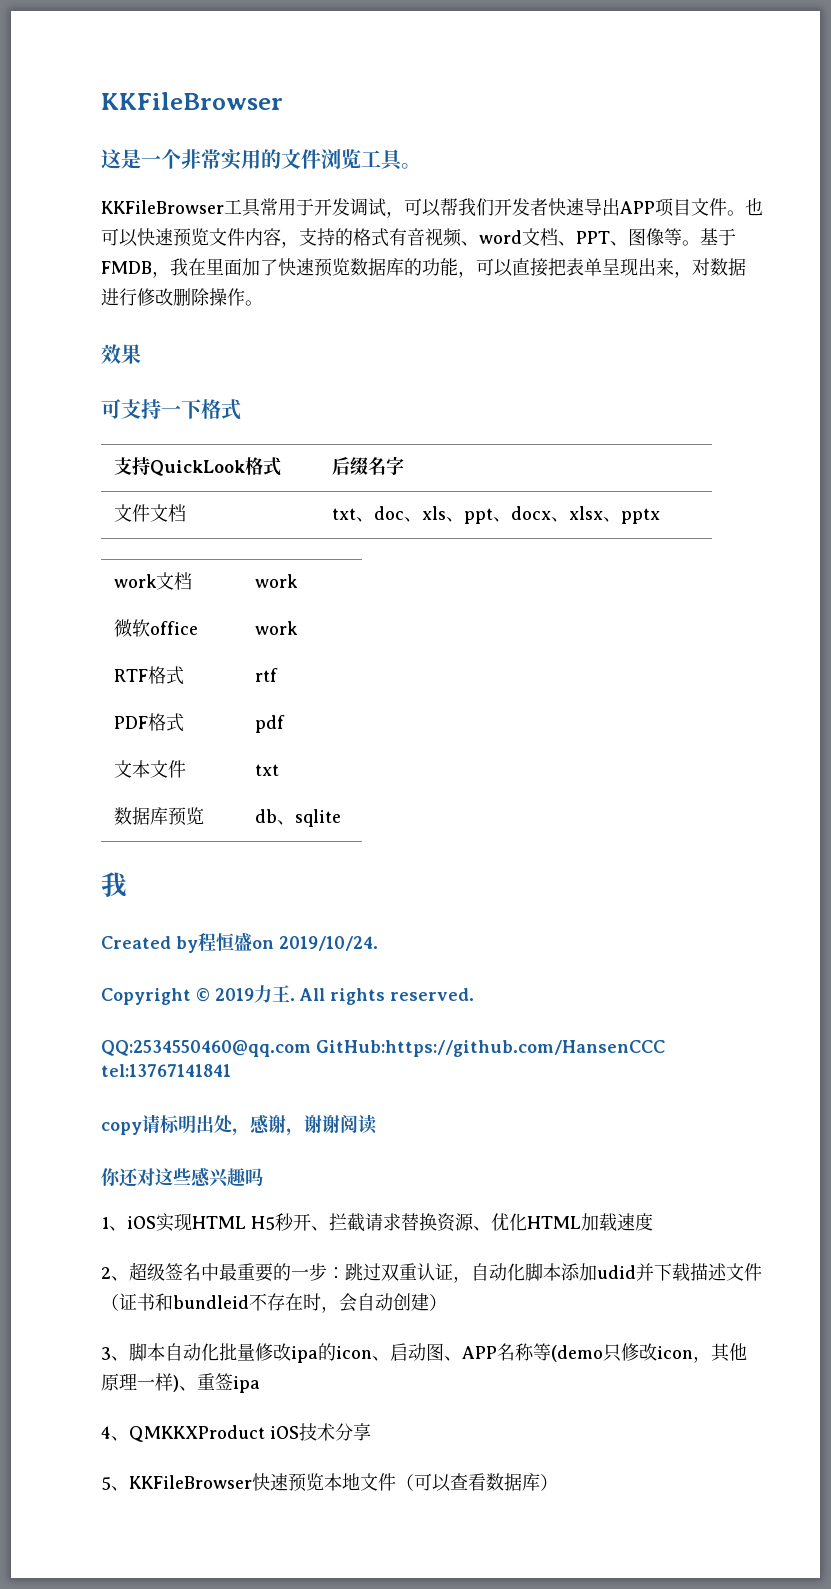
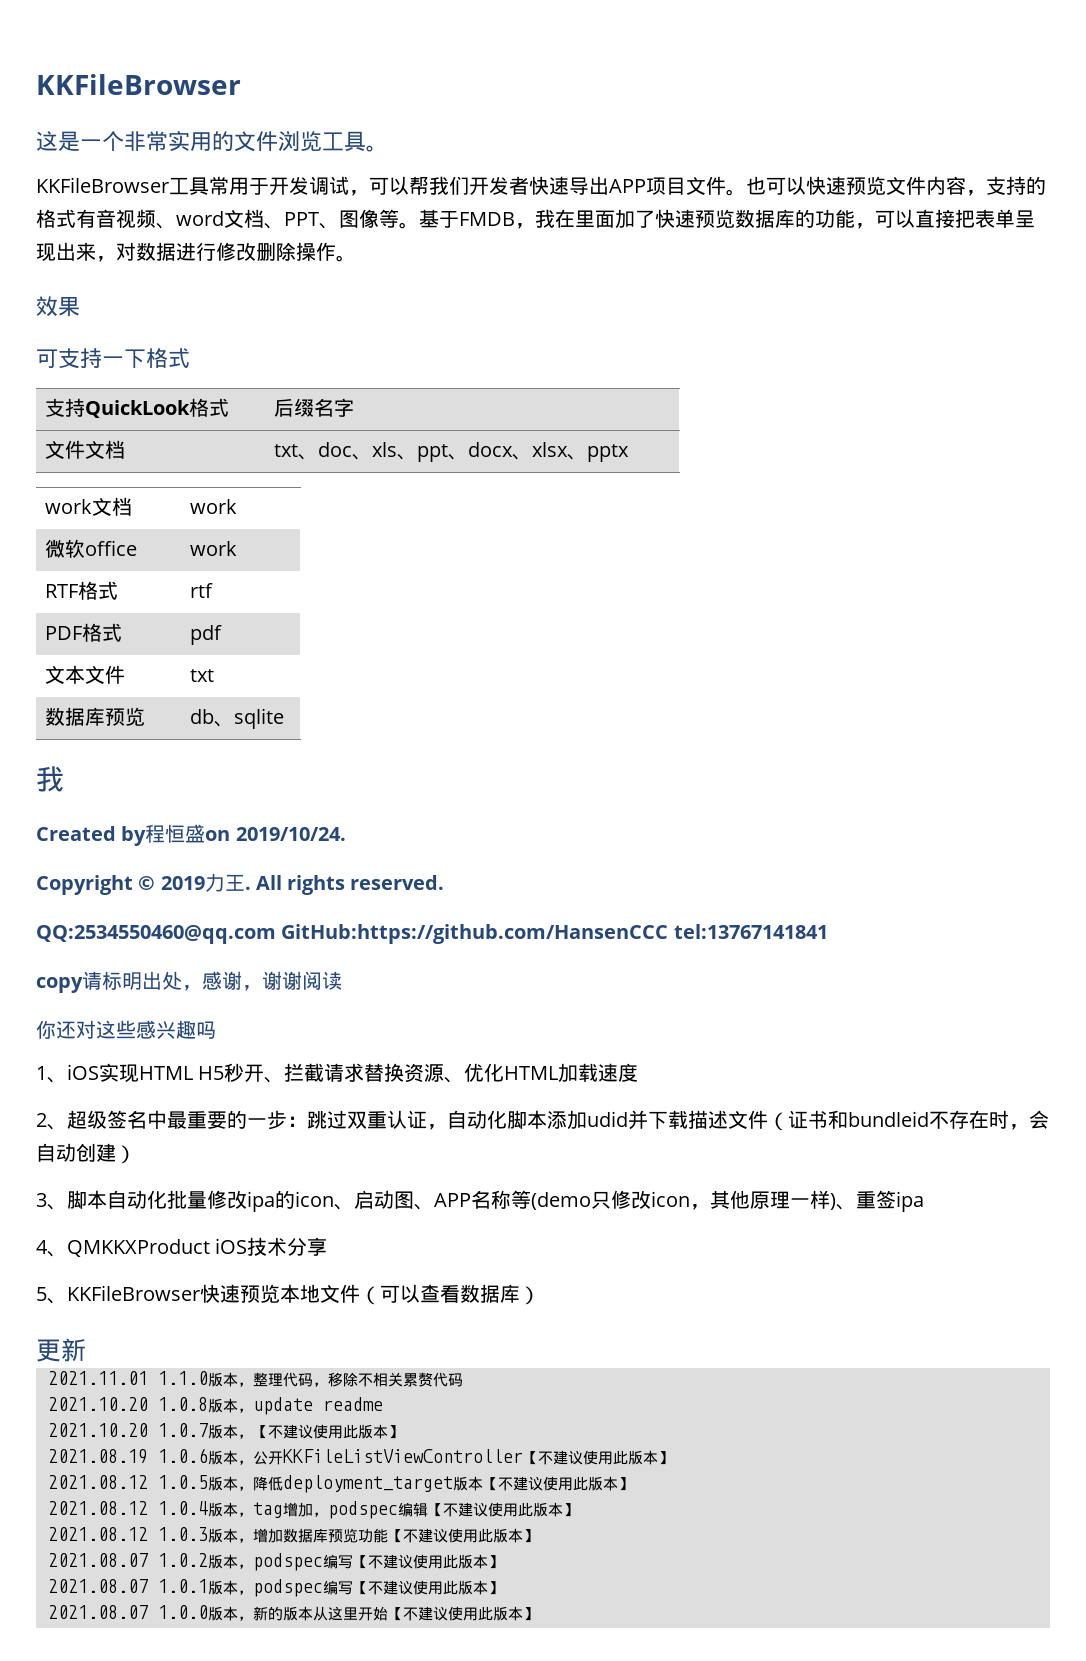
(558, 1482) none -> [36,1338,86,1362] [47,1371,463,1387] [47,1397,383,1415] [47,1423,403,1439] [47,1448,673,1465] [47,1475,633,1493] [47,1501,578,1519] [47,1527,538,1543] [47,1553,503,1571] [47,1579,503,1597] [47,1605,538,1621] // 更新 // 2021.11.01 1.1.0版本，整理代码，移除不相关累赘代码 // 2021.10.20 1.0.8版本，update readme // 2021.10.20 1.0.7版本，【不建议使用此版本】 // 2021.08.19 1.0.6版本，公开KKFileListViewController【不建议使用此版本】 // 2021.08.12 1.0.5版本，降低deployment_target版本【不建议使用此版本】 // 2021.08.12 1.0.4版本，tag增加，podspec编辑【不建议使用此版本】 // 2021.08.12 1.0.3版本，增加数据库预览功能【不建议使用此版本】 // 2021.08.07 1.0.2版本，podspec编写【不建议使用此版本】 // 2021.08.07 1.0.1版本，podspec编写【不建议使用此版本】 // 2021.08.07 1.0.0版本，新的版本从这里开始【不建议使用此版本】

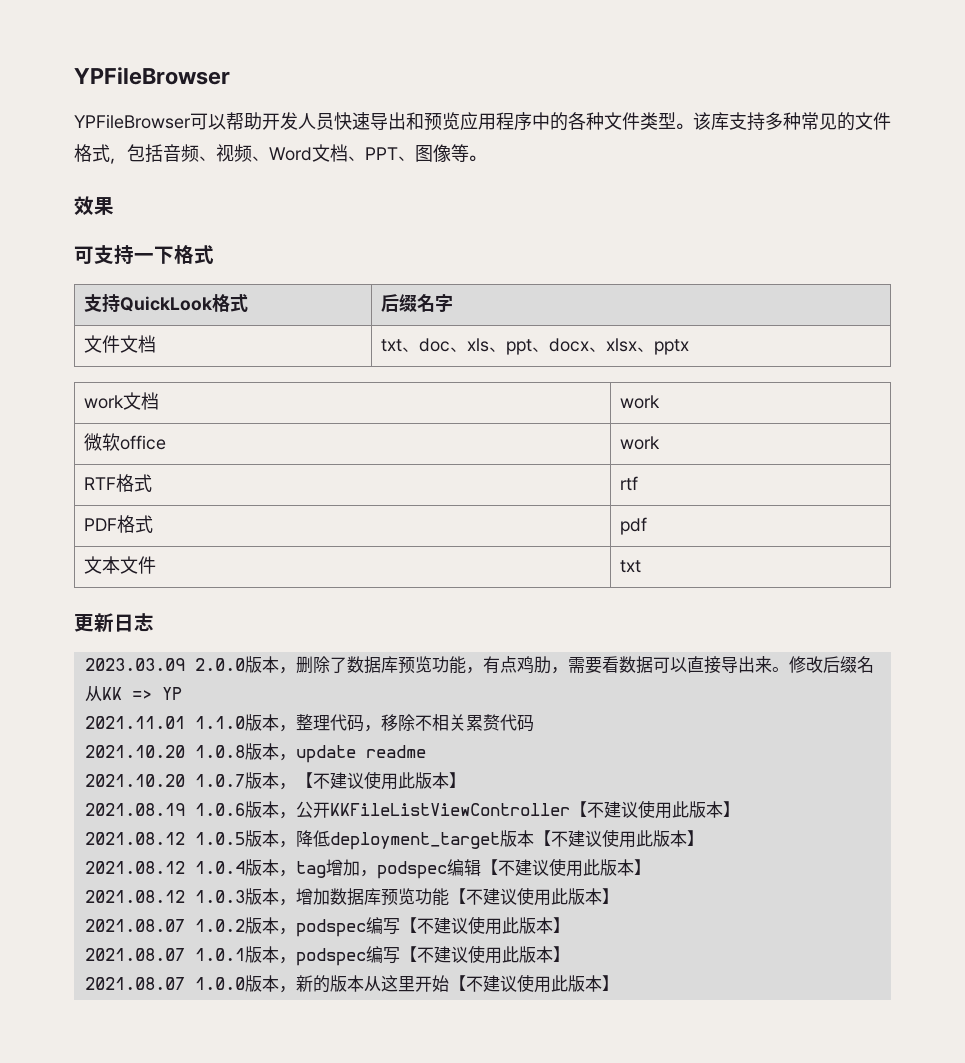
[36,74,241,95] [36,131,388,152] [36,176,1046,196] [36,209,224,229] KKFileBrowser // 这是一个非常实用的文件浏览工具。 // KKFileBrowser工具常用于开发调试，可以帮我们开发者快速导出APP项目文件。也可以快速预览文件内容，支持的格式有音视频、word -> [74,67,230,85] [74,112,891,131] [74,144,312,164] YPFileBrowser // YPFileBrowser可以帮助开发人员快速导出和预览应用程序中的各种文件类型。该库支持多种常见的文件格式，包括音频、视频、Word
[419,209,1035,229] [36,242,356,262] 基于FMDB，我在里面加了快速预览数据库的功能，可以直接把表单呈现出来，对数据进行修改删除操作。 -> (486, 158) none
[44,707,145,726] [189,708,284,729] [36,766,64,792] [36,824,346,846] [36,873,445,895] [36,924,828,944] [36,971,342,993] [36,1020,216,1039] [36,1063,639,1083] [36,1110,1049,1131] [36,1143,136,1164] [36,1190,924,1212] [36,1237,328,1257] [36,1284,540,1305] [36,1338,86,1362] // 数据库预览 | db、sqlite // 我 // Created by程恒盛on 2019/10/24. // Copyright © 2019力王. All rights reserved. // QQ:2534550460@qq.com GitHub:https://github.com/HansenCCC tel:13767141841 // copy请标明出处，感谢，谢谢阅读 // 你还对这些感兴趣吗 // 1、iOS实现HTML H5秒开、拦截请求替换资源、优化HTML加载速度 // 2、超级签名中最重要的一步：跳过双重认证，自动化脚本添加udid并下载描述文件（证书和bundleid不存在时，会自动创建） // 3、脚本自动化批量修改ipa的icon、启动图、APP名称等(demo只修改icon，其他原理一样)、重签ipa // 4、QMKKXProduct iOS技术分享 // 5、KKFileBrowser快速预览本地文件（可以查看数据库） // 更新 -> [74,613,154,632] [84,656,874,674] [84,686,182,702] // 更新日志 // 2023.03.09 2.0.0版本，删除了数据库预览功能，有点鸡肋，需要看数据可以直接导出来。修改后缀名从KK => YP

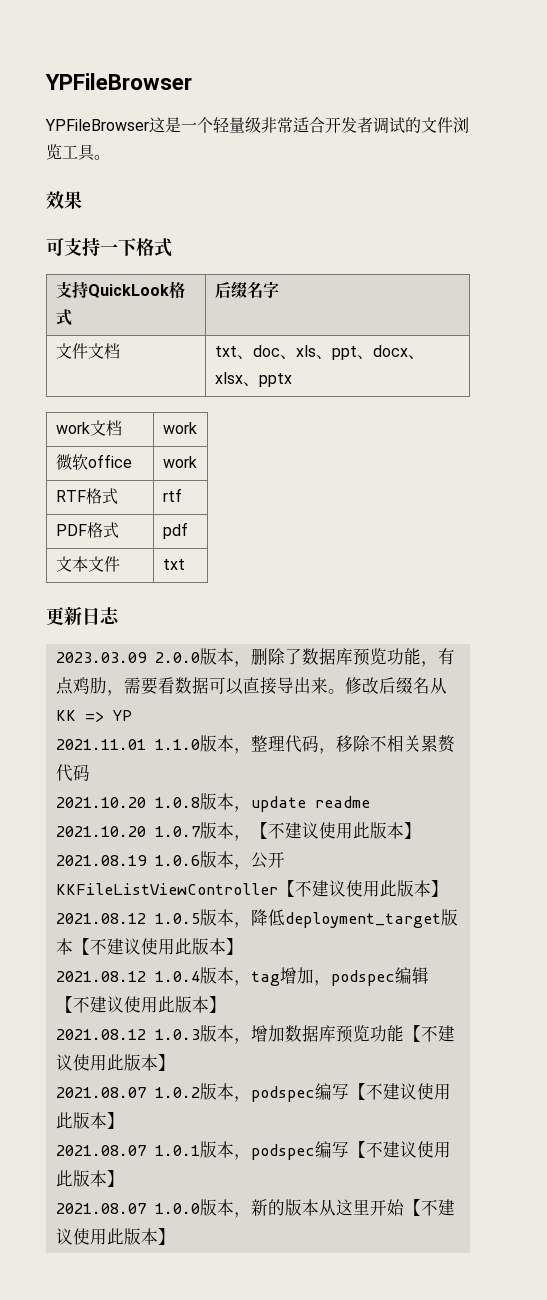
[190,112,891,131] [74,144,469,164] 可以帮助开发人员快速导出和预览应用程序中的各种文件类型。该库支持多种常见的文件格式，包括音频、视频、Word文档、PPT、图像等 -> [149,117,469,134] [46,144,95,161] 这是一个轻量级非常适合开发者调试的文件浏览工具

